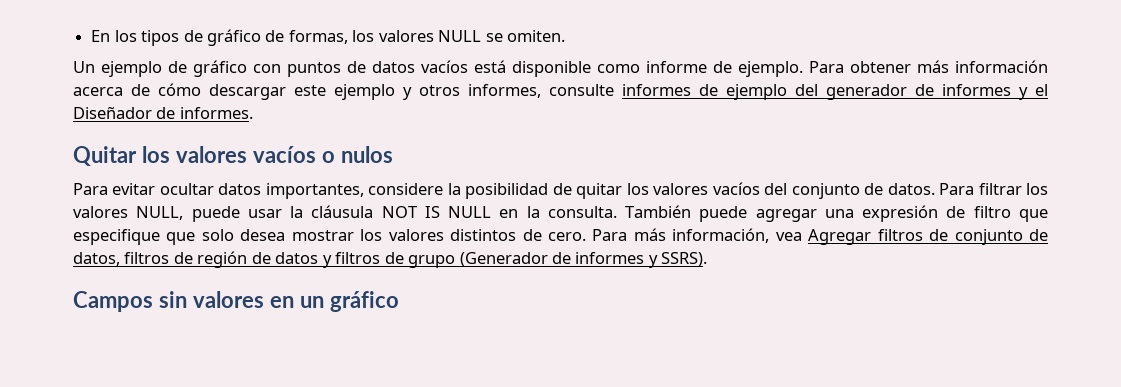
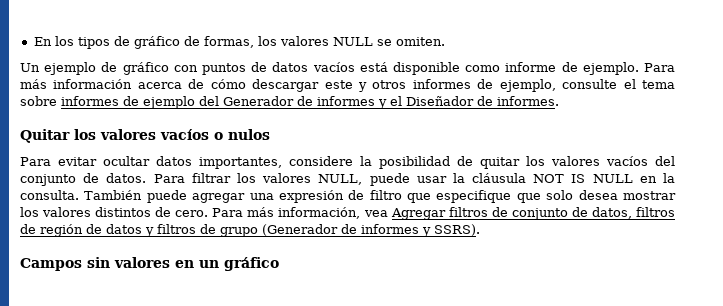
[850,61,911,73] obtener -> (675, 67) none
[334,84,395,100] ejemplo -> (353, 84) none
[468,84,614,98] informes, consulte -> [412,79,676,92] [20,96,57,106] informes de ejemplo, consulte el tema sobre
[826,84,907,100] generador -> [223,96,294,106] Generador

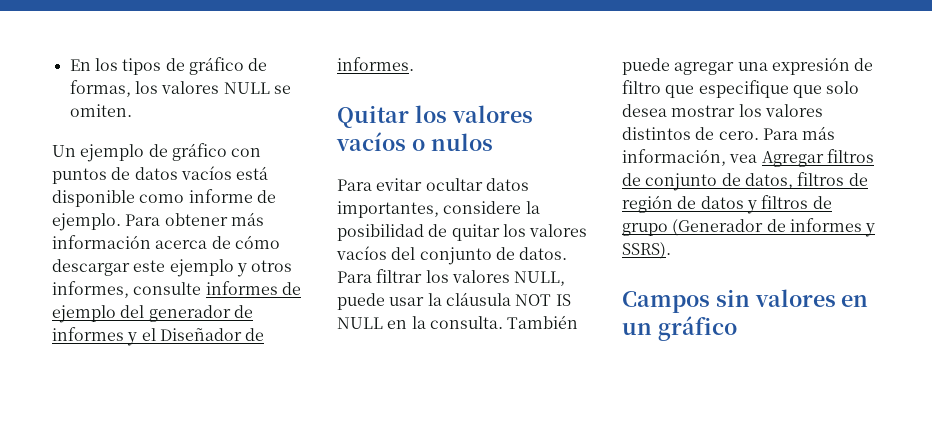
(675, 67) none -> [164,213,228,226] obtener
(353, 84) none -> [169,259,234,277] ejemplo
[412,79,676,92] [20,96,57,106] informes de ejemplo, consulte el tema sobre -> [52,281,202,298] informes, consulte
[223,96,294,106] Generador -> [148,305,231,322] generador

